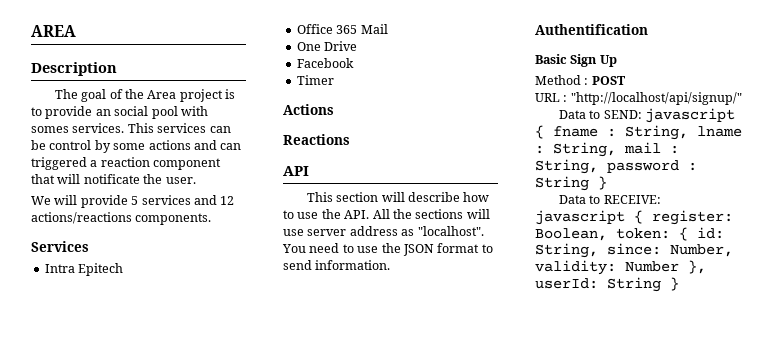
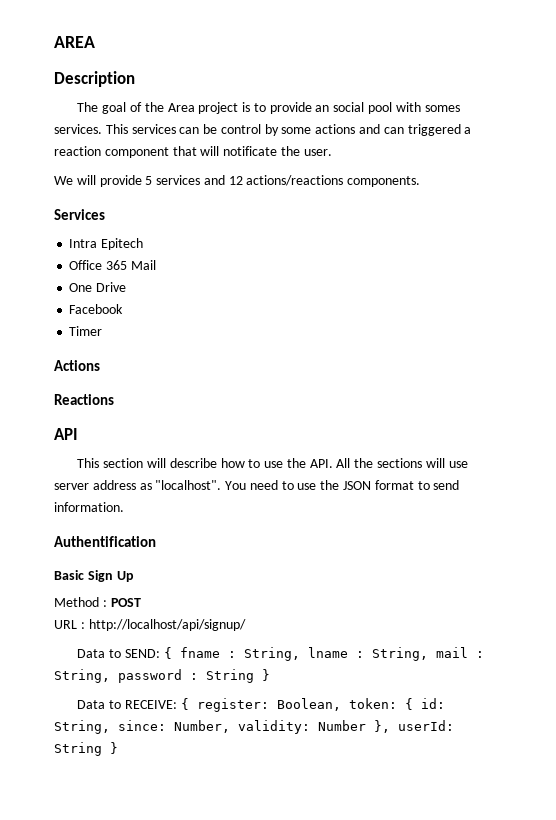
[570,92,742,105] "http://localhost/api/signup/" -> [88,619,246,631] http://localhost/api/signup/
[644,108,735,123] javascript -> (160, 653) none
[535,210,625,225] javascript -> (177, 704) none

